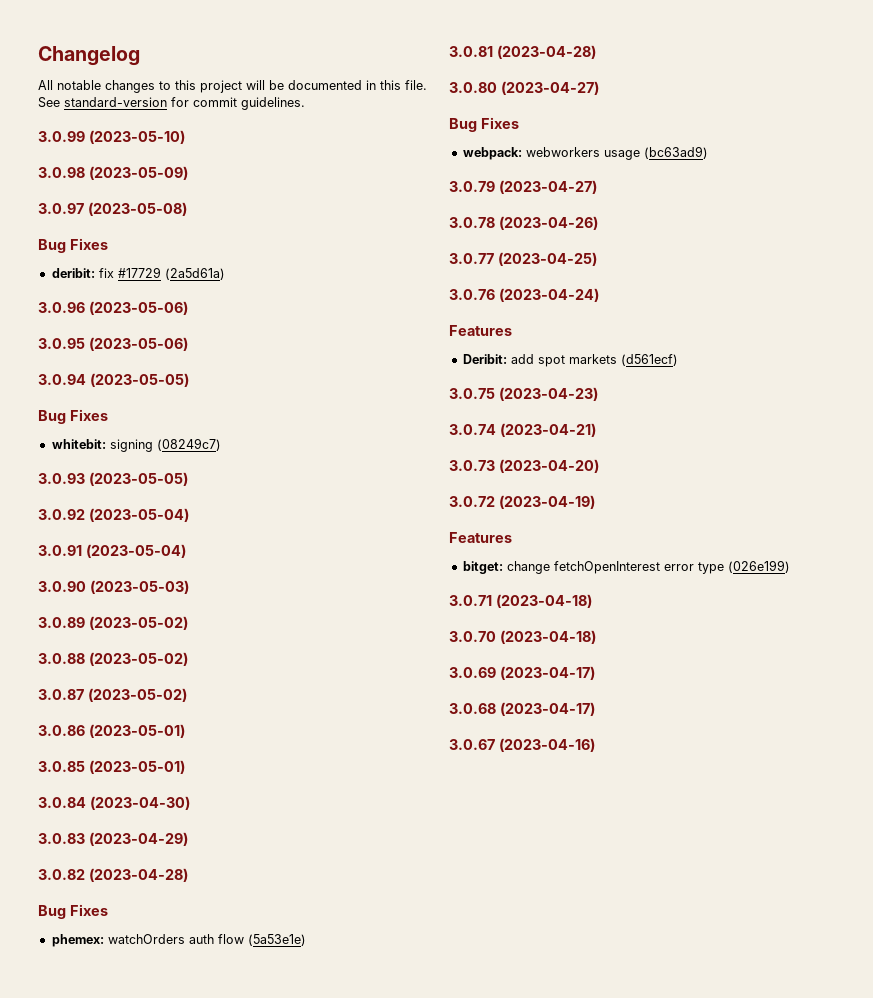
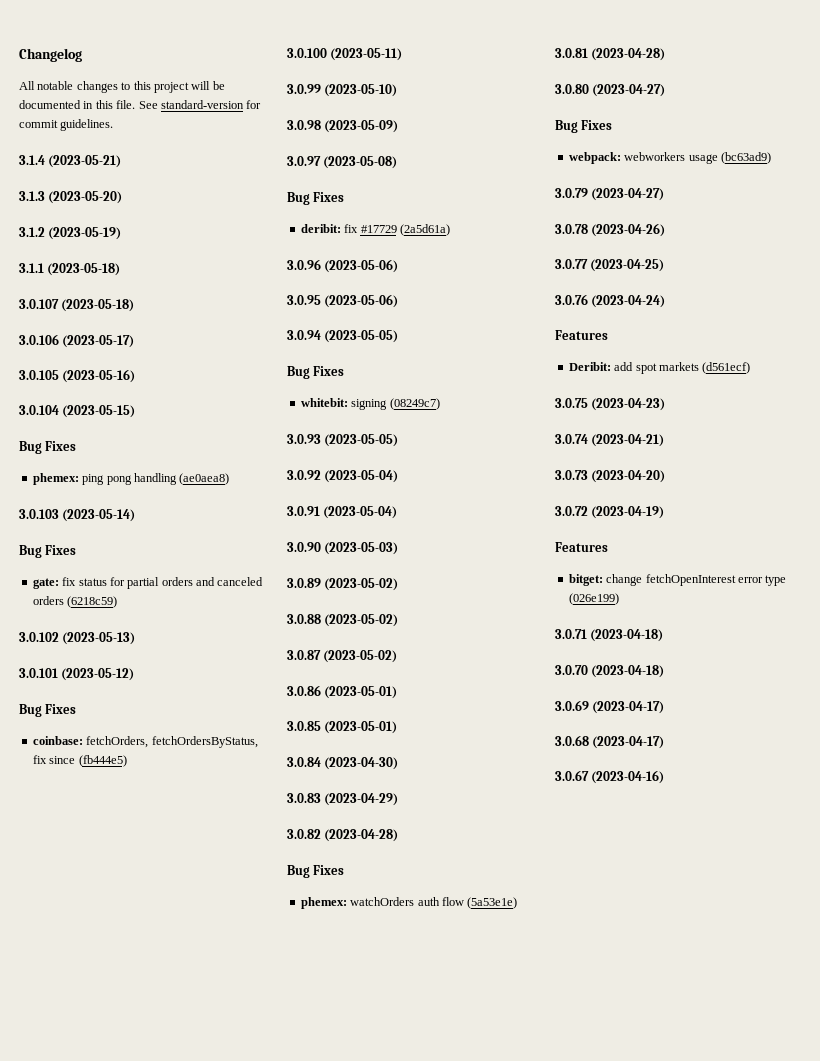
(305, 103) none -> [19,155,122,168] [19,191,123,204] [19,227,122,240] [19,263,121,276] [19,299,135,312] [19,334,135,348] [19,369,136,383] [19,405,136,418] [19,441,77,454] [32,473,230,485] [19,509,136,522] [19,545,77,558] [32,577,264,589] [32,596,118,608] [19,632,136,645] [19,668,135,681] [19,704,77,717] [32,736,258,748] [32,755,127,767] [287,48,403,61] // 3.1.4 (2023-05-21) // 3.1.3 (2023-05-20) // 3.1.2 (2023-05-19) // 3.1.1 (2023-05-18) // 3.0.107 (2023-05-18) // 3.0.106 (2023-05-17) // 3.0.105 (2023-05-16) // 3.0.104 (2023-05-15) // Bug Fixes // phemex: ping pong handling (ae0aea8) // 3.0.103 (2023-05-14) // Bug Fixes // gate: fix status for partial orders and canceled orders (6218c59) // 3.0.102 (2023-05-13) // 3.0.101 (2023-05-12) // Bug Fixes // coinbase: fetchOrders, fetchOrdersByStatus, fix since (fb444e5) // 3.0.100 (2023-05-11)

